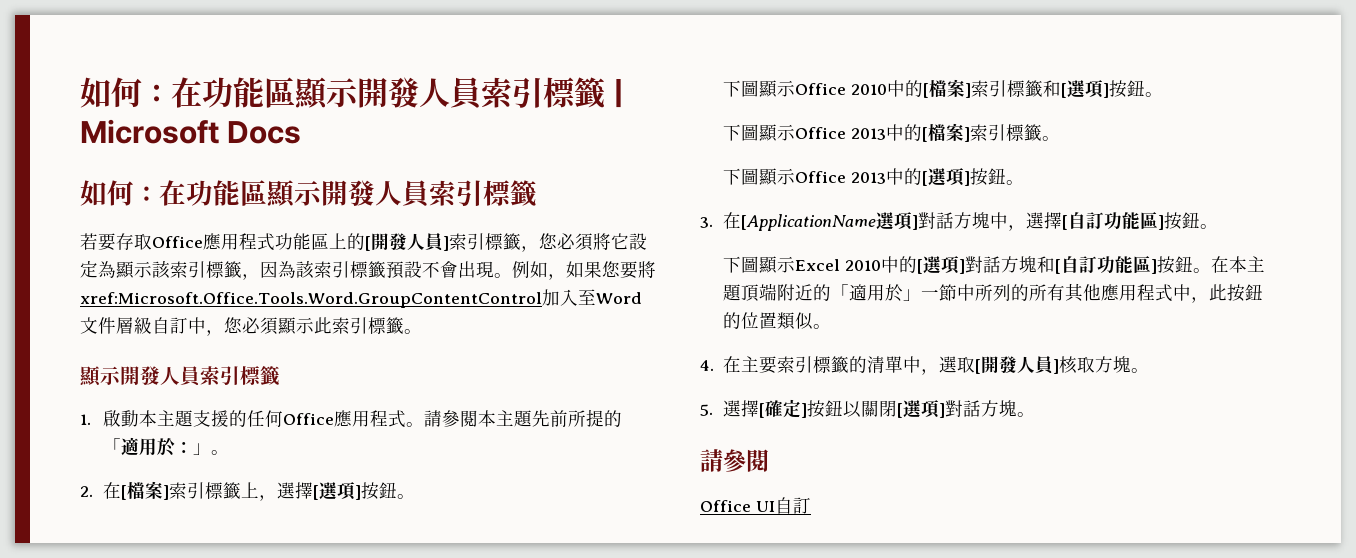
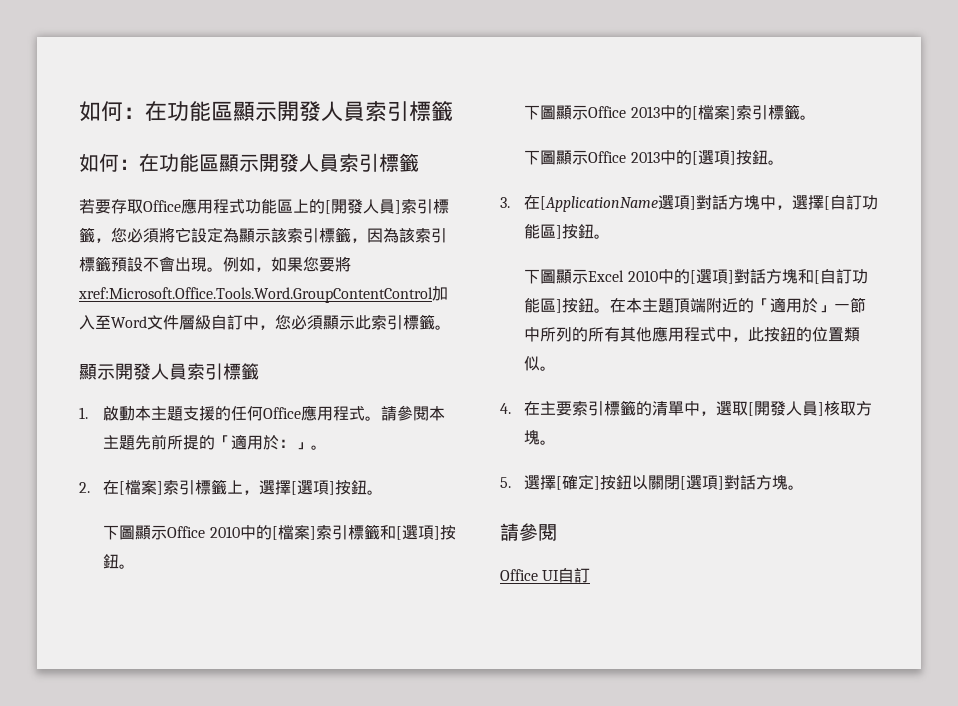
[80,77,625,110] [80,119,302,144] 如何：在功能區顯示開發人員索引標籤 | Microsoft Docs -> [79,101,453,122] 如何：在功能區顯示開發人員索引標籤

